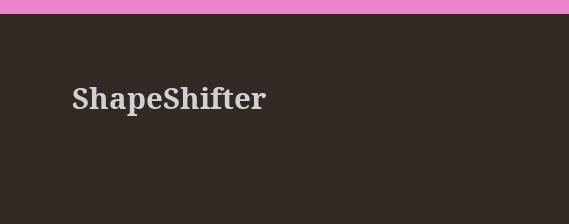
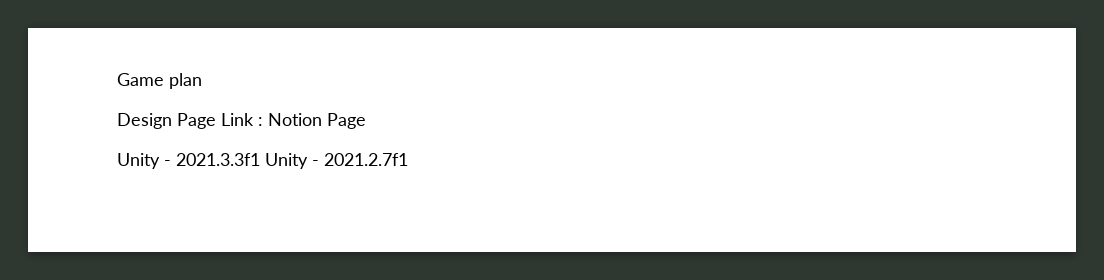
[72,87,266,116] ShapeShifter -> [117,73,202,89] [117,113,366,129] [117,153,408,169] Game plan // Design Page Link : Notion Page // Unity - 2021.3.3f1 Unity - 2021.2.7f1

